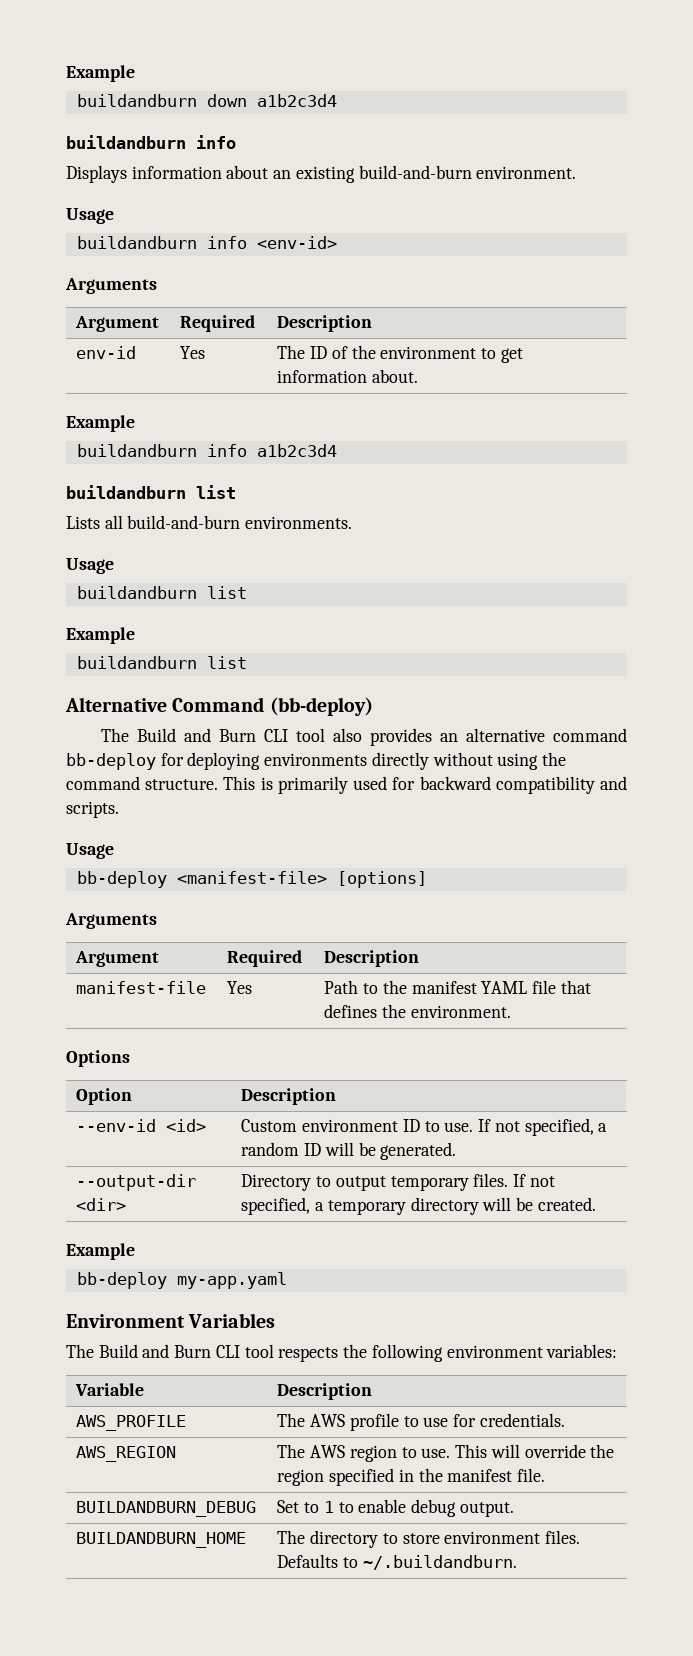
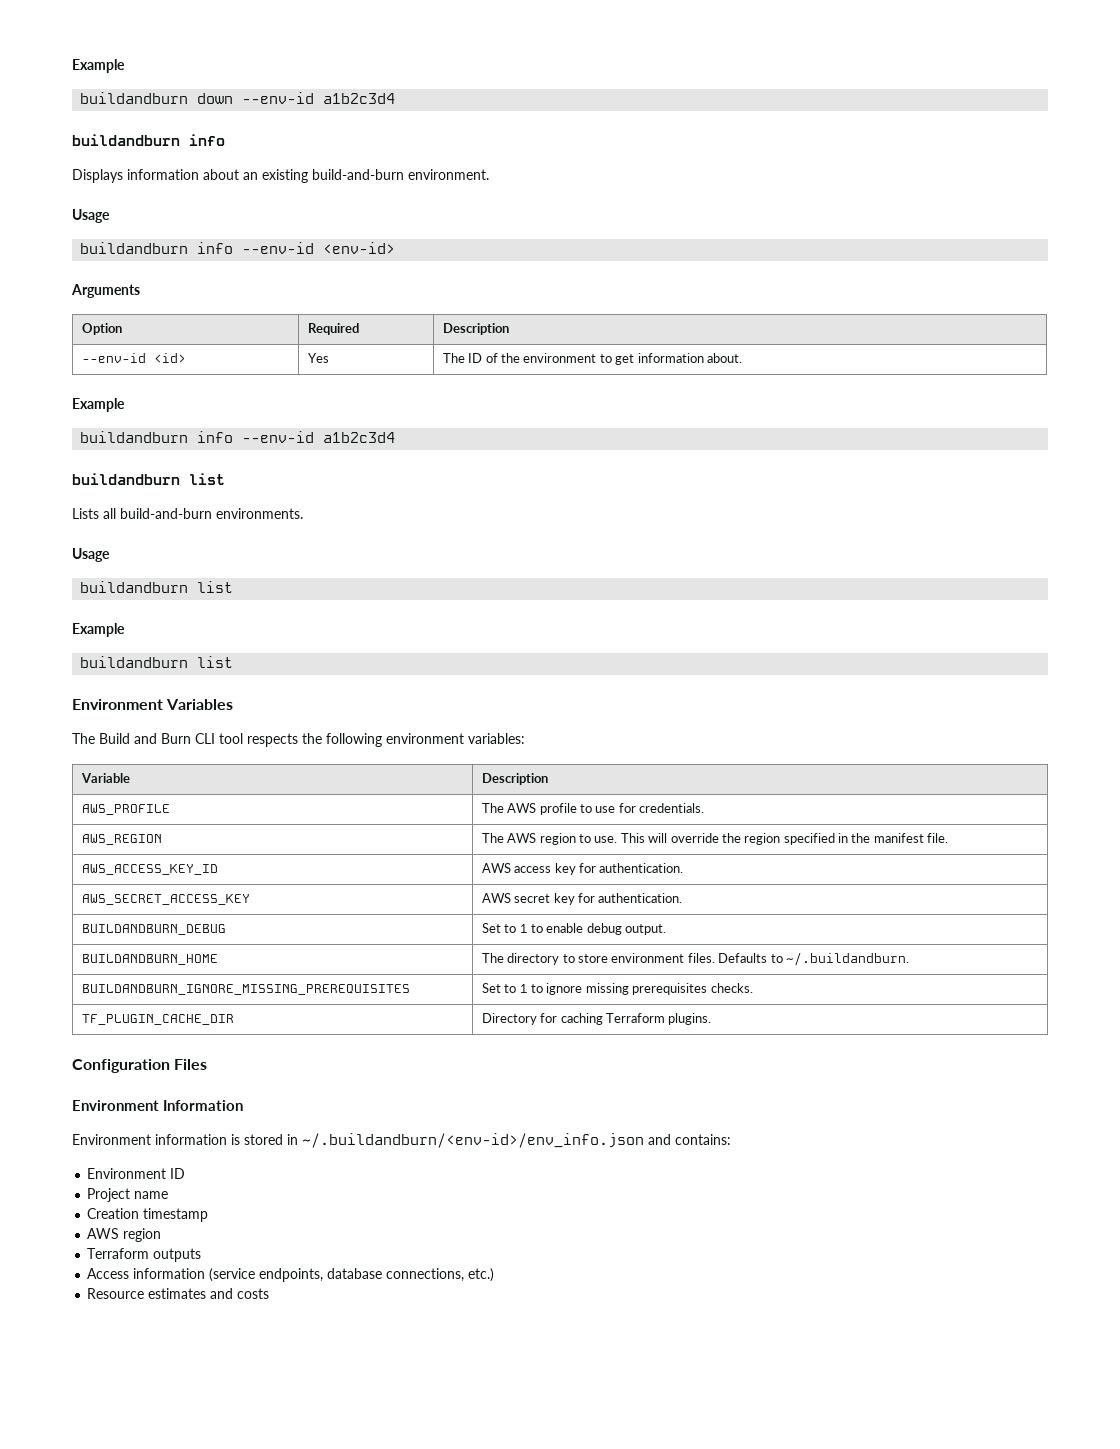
(247, 100) none -> [242,92,315,104] --env-id
(247, 242) none -> [242,242,315,254] --env-id
[75,316,160,332] [180,315,256,332] [277,315,373,332] [76,346,137,359] Argument | Required | Description // env-id -> [81,323,122,335] [307,323,359,335] [442,323,509,335] [81,353,186,363] Option | Required | Description // --env-id <id>
(247, 450) none -> [242,431,315,443] --env-id
[65,697,373,716] [101,728,627,746] [66,752,567,770] [66,776,627,794] [66,801,119,818] [66,843,114,859] [76,871,427,888] [65,913,157,929] [75,951,160,967] [227,950,303,967] [324,950,420,967] [76,981,207,994] [227,981,253,994] [324,980,591,994] [324,1004,511,1018] [66,1050,130,1067] [76,1088,133,1105] [241,1088,337,1105] [76,1119,207,1132] [241,1118,608,1136] [241,1142,457,1160] [76,1174,197,1191] [76,1198,127,1211] [241,1173,555,1191] [241,1197,596,1215] [66,1243,135,1260] [76,1272,287,1289] // Alternative Command (bb-deploy) // The Build and Burn CLI tool also provides an alternative command bb-deploy for deploying environments directly without using the command structure. This is primarily used for backward compatibility and scripts. // Usage // bb-deploy <manifest-file> [options] // Arguments // Argument | Required | Description // manifest-file | Yes | Path to the manifest YAML file that defines the environment. // Options // Option | Description // --env-id <id> | Custom environment ID to use. If not specified, a random ID will be generated. // --output-dir <dir> | Directory to output temporary files. If not specified, a temporary directory will be created. // Example // bb-deploy my-app.yaml -> (234, 662) none
(546, 1475) none -> [81,864,218,875] [481,863,684,875] [81,894,250,905] [481,893,683,905] // AWS_ACCESS_KEY_ID | AWS access key for authentication. // AWS_SECRET_ACCESS_KEY | AWS secret key for authentication.
(517, 1562) none -> [81,984,410,995] [481,983,753,995] [81,1014,234,1025] [481,1013,712,1025] [72,1059,208,1073] [72,1100,243,1111] [72,1133,731,1148] [87,1168,186,1179] [87,1188,169,1202] [87,1208,209,1222] [87,1228,162,1242] [87,1248,202,1262] [87,1268,495,1282] [87,1288,270,1299] // BUILDANDBURN_IGNORE_MISSING_PREREQUISITES | Set to 1 to ignore missing prerequisites checks. // TF_PLUGIN_CACHE_DIR | Directory for caching Terraform plugins. // Configuration Files // Environment Information // Environment information is stored in ~/.buildandburn/<env-id>/env_info.json and contains: // Environment ID // Project name // Creation timestamp // AWS region // Terraform outputs // Access information (service endpoints, database connections, etc.) // Resource estimates and costs

